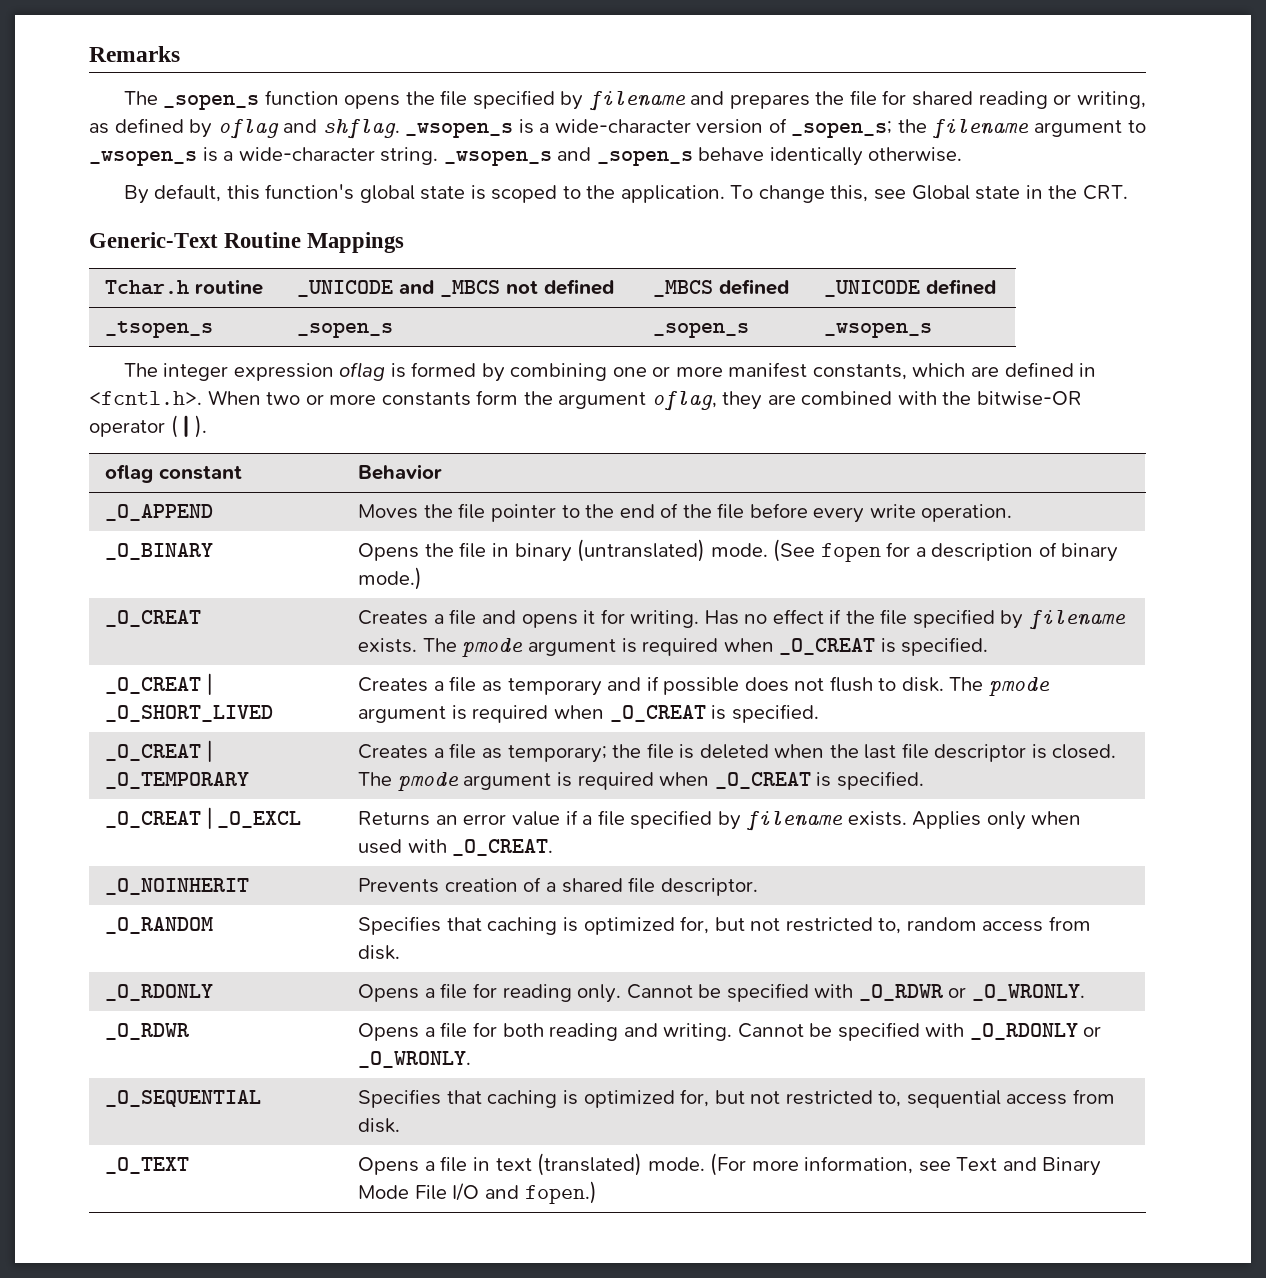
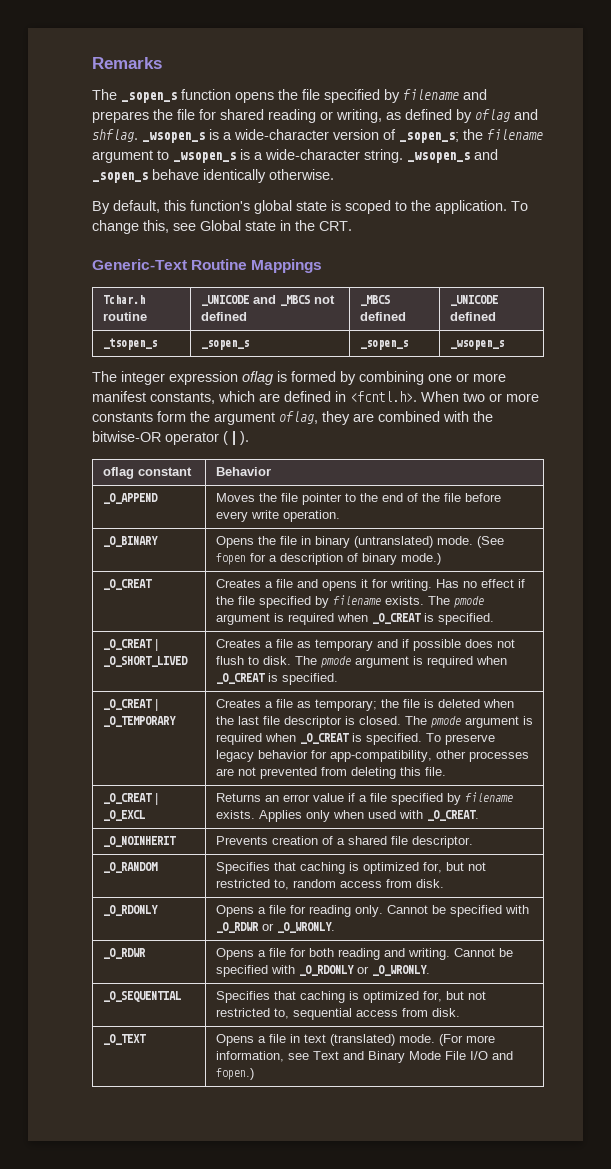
(924, 780) none -> [425,733,495,745] [215,750,529,762] [215,767,446,779] To preserve legacy behavior for app-compatibility, other processes are not prevented from deleting this file.

